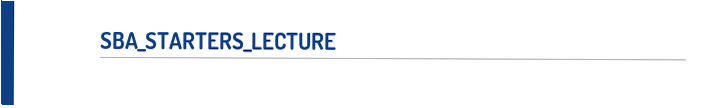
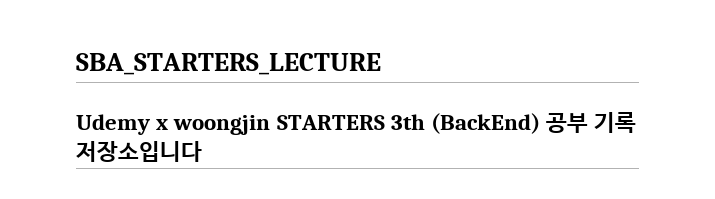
(337, 42) none -> [76,112,637,135] [76,141,202,162] // Udemy x woongjin STARTERS 3th (BackEnd) 공부 기록 저장소입니다

